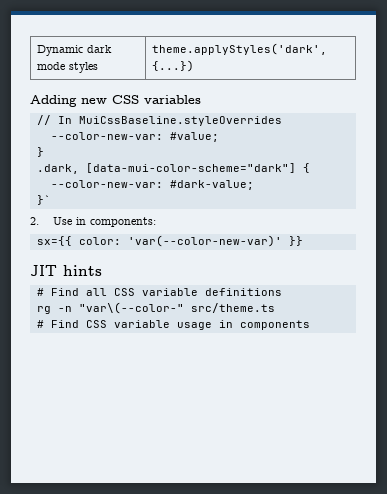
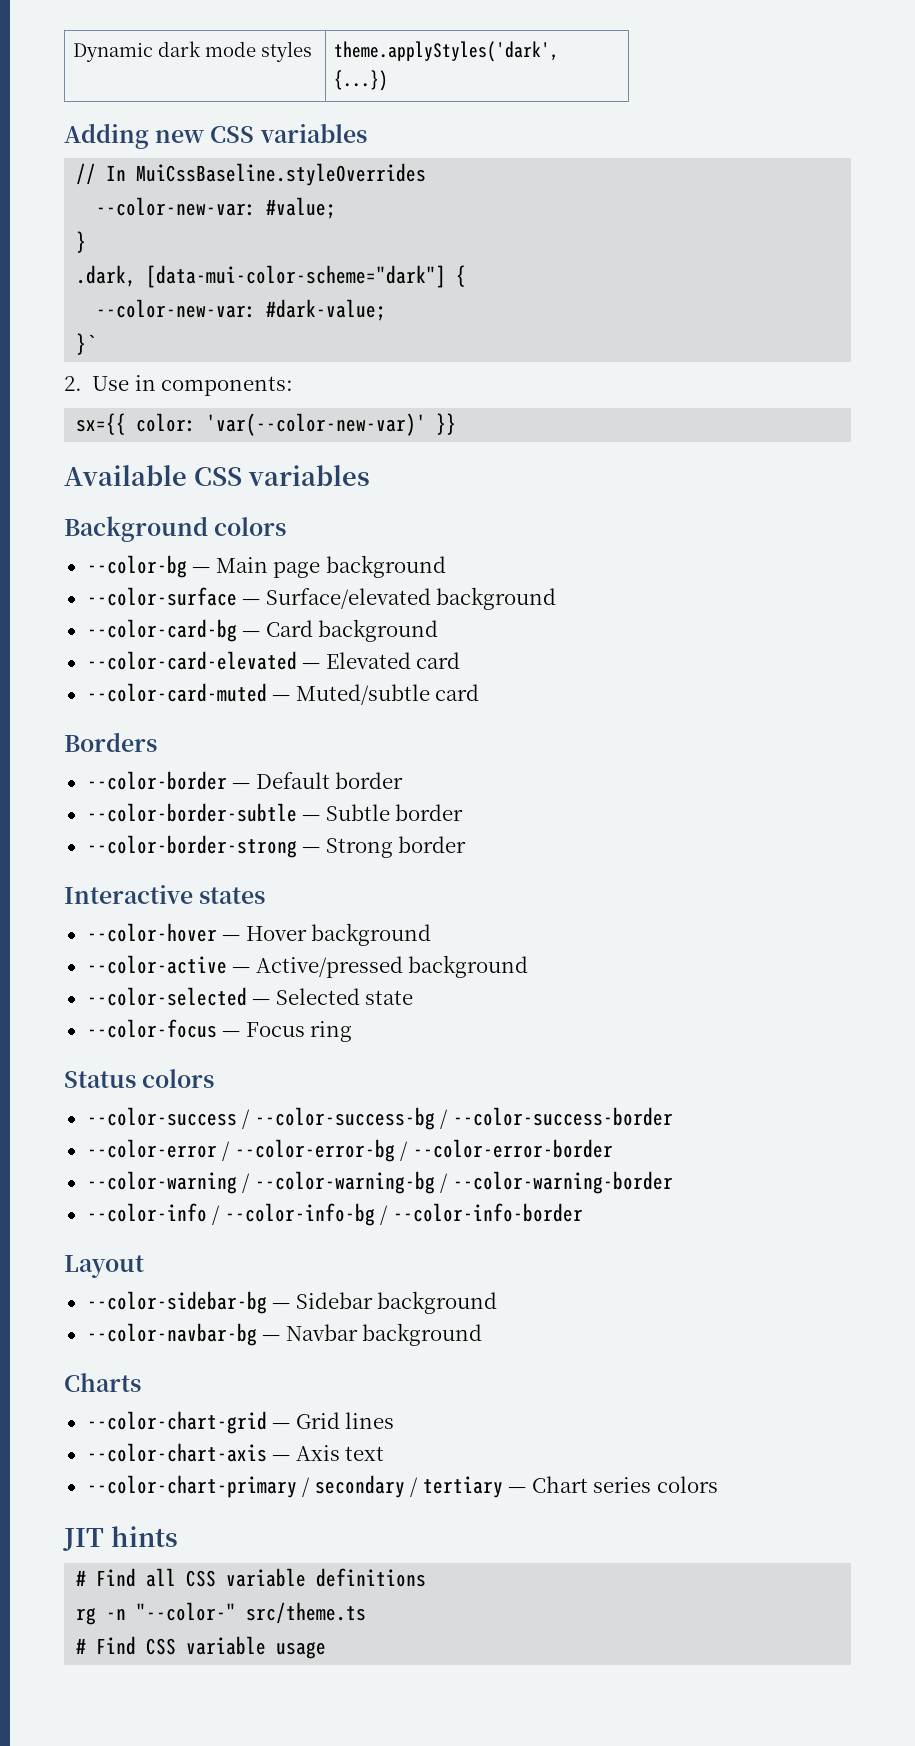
(303, 241) none -> [64,465,370,486] [64,516,287,542] [86,555,446,578] [86,587,557,610] [86,619,439,642] [86,651,461,670] [86,683,480,705] [64,732,157,752] [86,771,404,790] [86,803,464,822] [86,835,467,858] [64,885,266,904] [86,923,432,946] [86,955,529,978] [86,987,414,1006] [86,1019,353,1042] [64,1069,215,1088] [86,1107,673,1130] [86,1139,613,1162] [86,1171,673,1194] [86,1203,583,1226] [64,1255,144,1278] [86,1291,498,1314] [86,1323,483,1346] [64,1373,141,1392] [86,1411,395,1434] [86,1443,385,1462] [86,1475,718,1498] // Available CSS variables // Background colors // --color-bg — Main page background // --color-surface — Surface/elevated background // --color-card-bg — Card background // --color-card-elevated — Elevated card // --color-card-muted — Muted/subtle card // Borders // --color-border — Default border // --color-border-subtle — Subtle border // --color-border-strong — Strong border // Interactive states // --color-hover — Hover background // --color-active — Active/pressed background // --color-selected — Selected state // --color-focus — Focus ring // Status colors // --color-success / --color-success-bg / --color-success-border // --color-error / --color-error-bg / --color-error-border // --color-warning / --color-warning-bg / --color-warning-border // --color-info / --color-info-bg / --color-info-border // Layout // --color-sidebar-bg — Sidebar background // --color-navbar-bg — Navbar background // Charts // --color-chart-grid — Grid lines // --color-chart-axis — Axis text // --color-chart-primary / secondary / tertiary — Chart series colors
[78,302,184,314] "var\(--color-" -> [136,1602,237,1621] "--color-"
[218,320,310,330] in components -> (327, 1650) none

